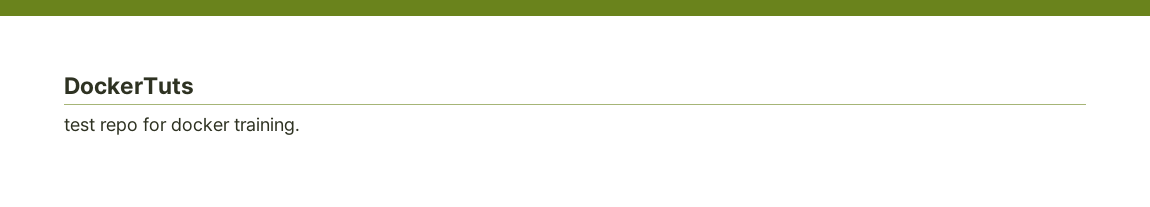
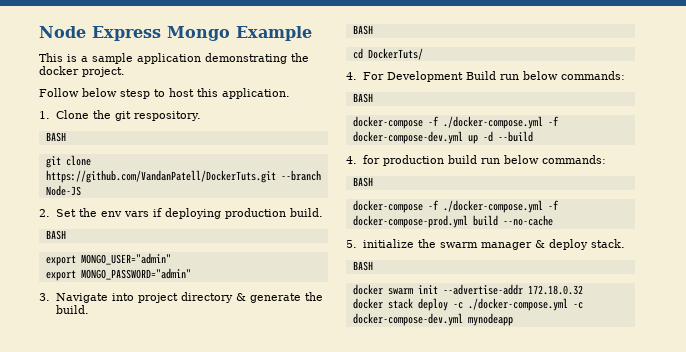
[64,77,194,95] [64,117,300,135] DockerTuts // test repo for docker training. -> [39,26,312,41] [39,53,309,64] [39,66,125,77] [39,88,290,99] [39,110,202,121] [45,132,66,142] [45,155,91,168] [45,170,321,183] [45,185,81,196] [39,208,323,219] [45,230,66,240] [45,253,171,266] [45,268,191,281] [39,292,323,303] [55,305,89,314] [352,25,373,35] [352,48,423,60] [346,71,625,82] [352,93,373,103] [352,116,559,129] [352,131,533,144] [346,155,606,166] [352,177,373,187] [352,200,559,213] [352,215,553,228] [346,239,625,250] [352,261,373,271] [352,284,583,295] [352,298,583,311] [352,313,513,326] Node Express Mongo Example // This is a sample application demonstrating the docker project. // Follow below stesp to host this application. // 1. Clone the git respository. // BASH // git clone https://github.com/VandanPatell/DockerTuts.git --branch Node-JS // 2. Set the env vars if deploying production build. // BASH // export MONGO_USER="admin" // export MONGO_PASSWORD="admin" // 3. Navigate into project directory & generate the build. // BASH // cd DockerTuts/ // 4. For Development Build run below commands: // BASH // docker-compose -f ./docker-compose.yml -f docker-compose-dev.yml up -d --build // 4. for production build run below commands: // BASH // docker-compose -f ./docker-compose.yml -f docker-compose-prod.yml build --no-cache // 5. initialize the swarm manager & deploy stack. // BASH // docker swarm init --advertise-addr 172.18.0.32 // docker stack deploy -c ./docker-compose.yml -c docker-compose-dev.yml mynodeapp

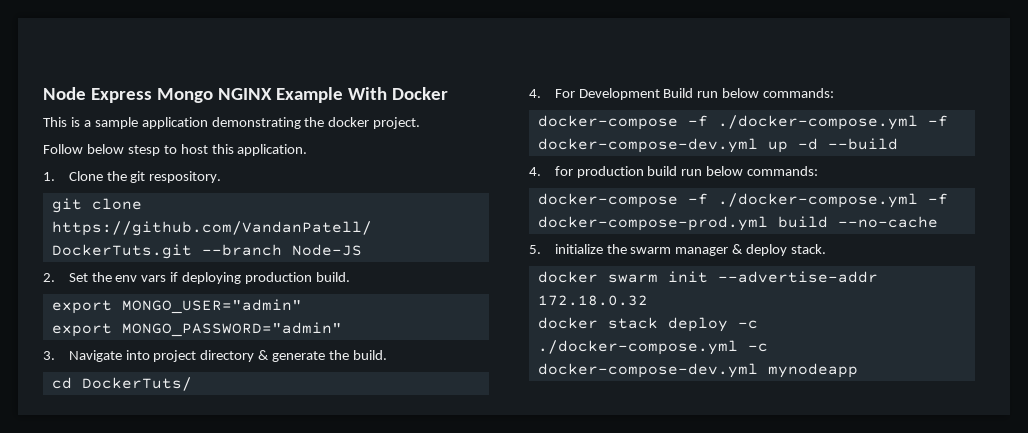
(230, 33) none -> [217,88,272,100] NGINX
(312, 33) none -> [347,87,448,100] With Docker
[45,132,66,142] // BASH -> (222, 177) none
[45,230,66,240] // BASH -> (351, 277) none
[352,25,373,35] // BASH -> (388, 355) none
[352,93,373,103] // BASH -> (835, 93) none
[352,177,373,187] // BASH -> (819, 171) none
[352,261,373,271] // BASH -> (827, 249) none

